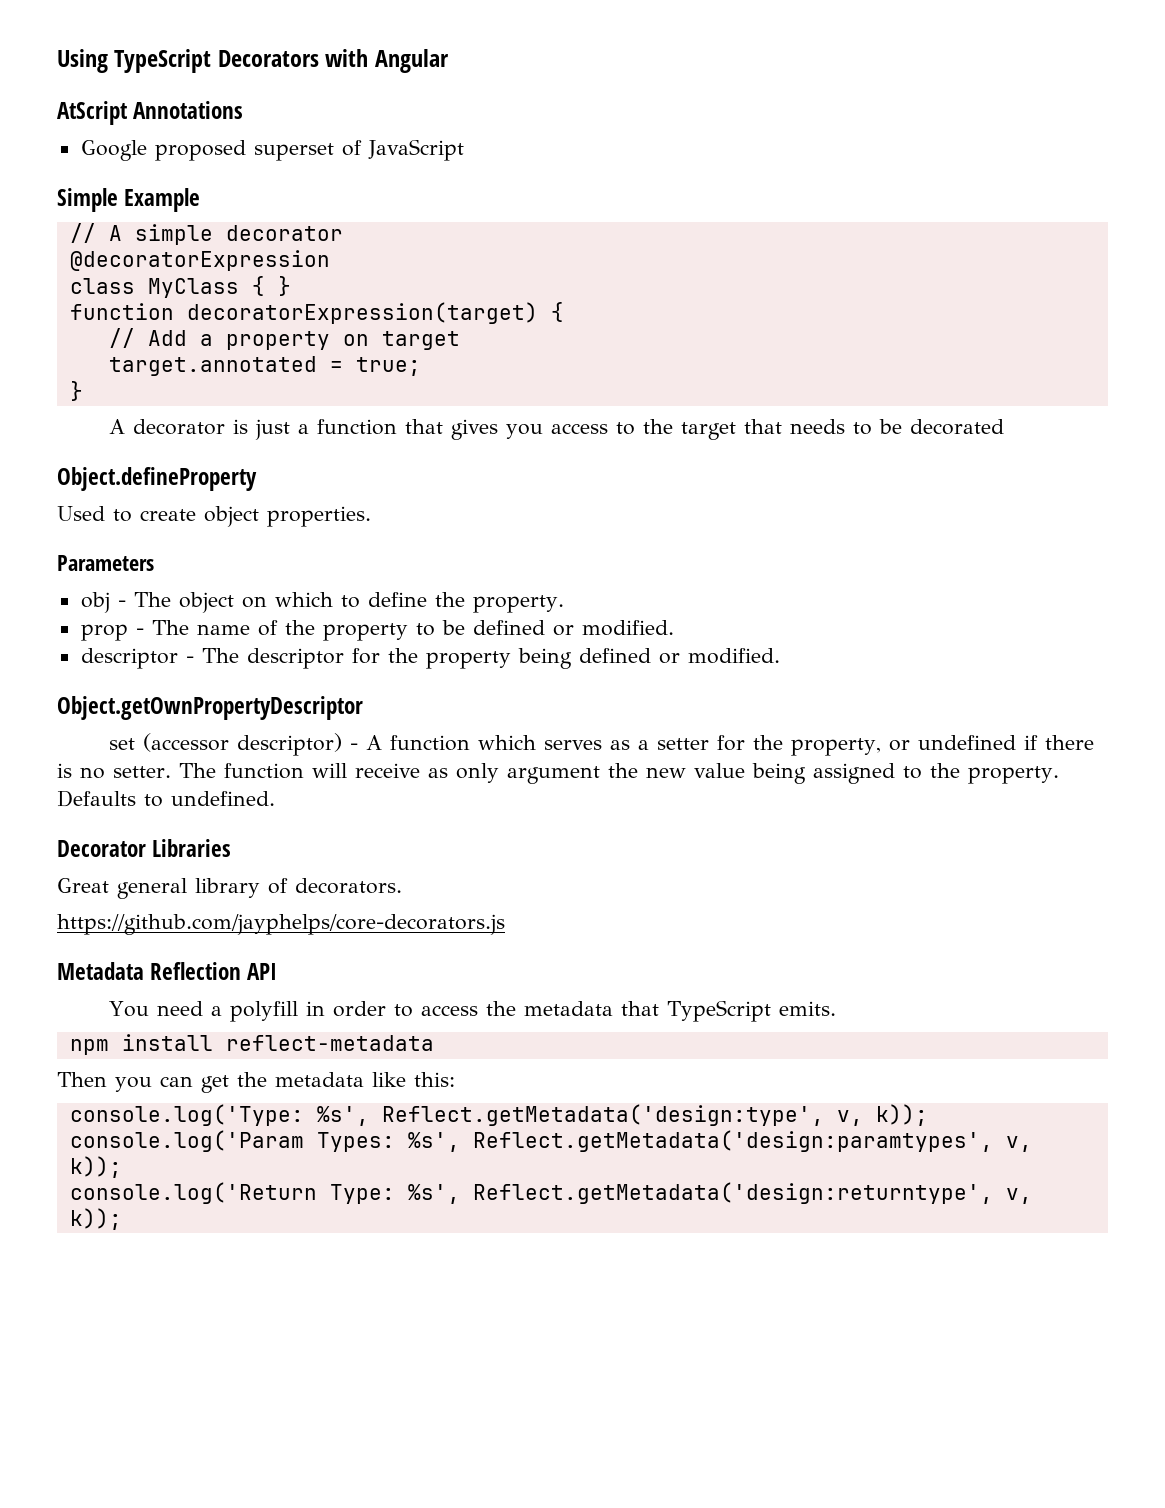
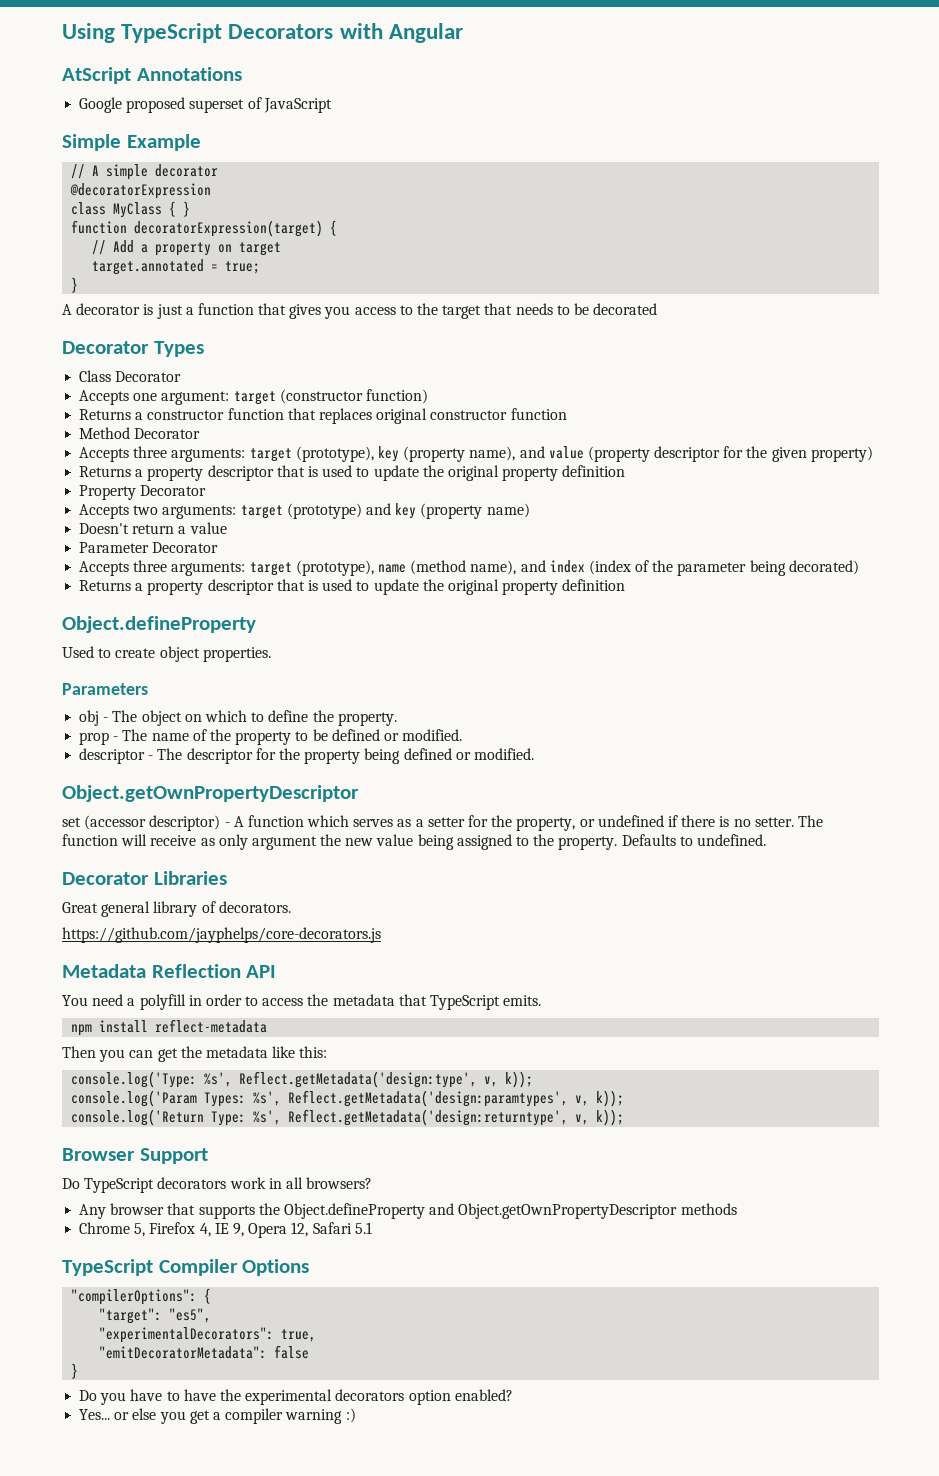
(1005, 427) none -> [62,341,204,357] [79,370,182,382] [79,389,428,405] [79,408,567,424] [79,427,201,439] [79,446,873,462] [79,465,626,481] [79,485,207,500] [79,503,530,519] [79,522,227,534] [79,542,219,553] [79,560,859,576] [79,579,626,595] // Decorator Types // Class Decorator // Accepts one argument: target (constructor function) // Returns a constructor function that replaces original constructor function // Method Decorator // Accepts three arguments: target (prototype), key (property name), and value (property descriptor for the given property) // Returns a property descriptor that is used to update the original property definition // Property Decorator // Accepts two arguments: target (prototype) and key (property name) // Doesn't return a value // Parameter Decorator // Accepts three arguments: target (prototype), name (method name), and index (index of the parameter being decorated) // Returns a property descriptor that is used to update the original property definition
(122, 1219) none -> [62,1148,208,1164] [62,1177,373,1193] [79,1203,737,1219] [79,1222,372,1238] [62,1259,310,1276] [71,1288,212,1305] [99,1308,212,1324] [99,1327,317,1343] [99,1345,310,1359] [71,1363,79,1379] [79,1389,513,1405] [79,1408,356,1424] // Browser Support // Do TypeScript decorators work in all browsers? // Any browser that supports the Object.defineProperty and Object.getOwnPropertyDescriptor methods // Chrome 5, Firefox 4, IE 9, Opera 12, Safari 5.1 // TypeScript Compiler Options // "compilerOptions": { // "target": "es5", // "experimentalDecorators": true, // "emitDecoratorMetadata": false // } // Do you have to have the experimental decorators option enabled? // Yes... or else you get a compiler warning :)

